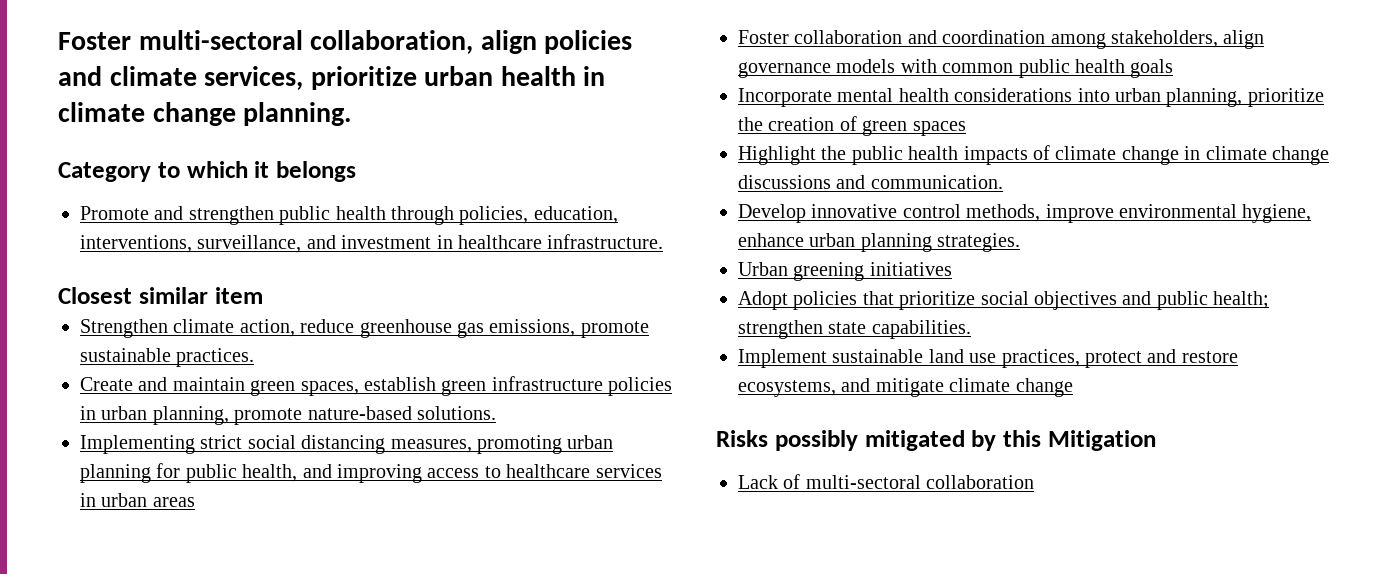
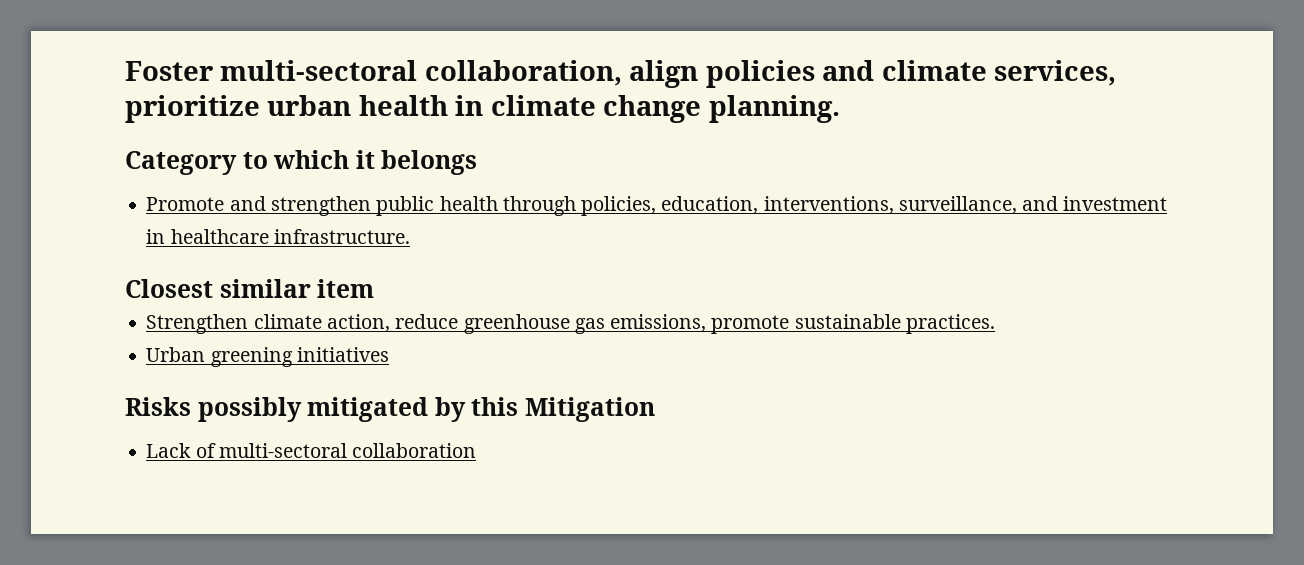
[80,376,673,396] [80,406,496,425] [80,435,614,454] [80,463,662,483] [80,493,195,507] [738,30,1265,49] [738,59,1174,78] [738,88,1324,107] [738,116,966,136] [738,145,1329,165] [738,175,1003,189] [738,204,1312,223] [738,233,1021,252] [738,262,952,281] [738,291,1270,310] [738,320,971,339] [738,349,1238,368] [738,378,1073,397] Create and maintain green spaces, establish green infrastructure policies in urban planning, promote nature-based solutions. // Implementing strict social distancing measures, promoting urban planning for public health, and improving access to healthcare services in urban areas // Foster collaboration and coordination among stakeholders, align governance models with common public health goals // Incorporate mental health considerations into urban planning, prioritize the creation of green spaces // Highlight the public health impacts of climate change in climate change discussions and communication. // Develop innovative control methods, improve environmental hygiene, enhance urban planning strategies. // Urban greening initiatives // Adopt policies that prioritize social objectives and public health; strengthen state capabilities. // Implement sustainable land use practices, protect and restore ecosystems, and mitigate climate change -> [146,347,389,367] Urban greening initiatives

